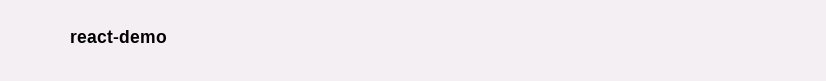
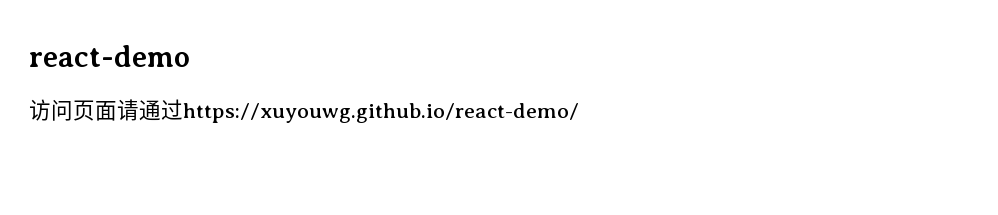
(167, 36) none -> [29,99,579,123] // 访问页面请通过https://xuyouwg.github.io/react-demo/

